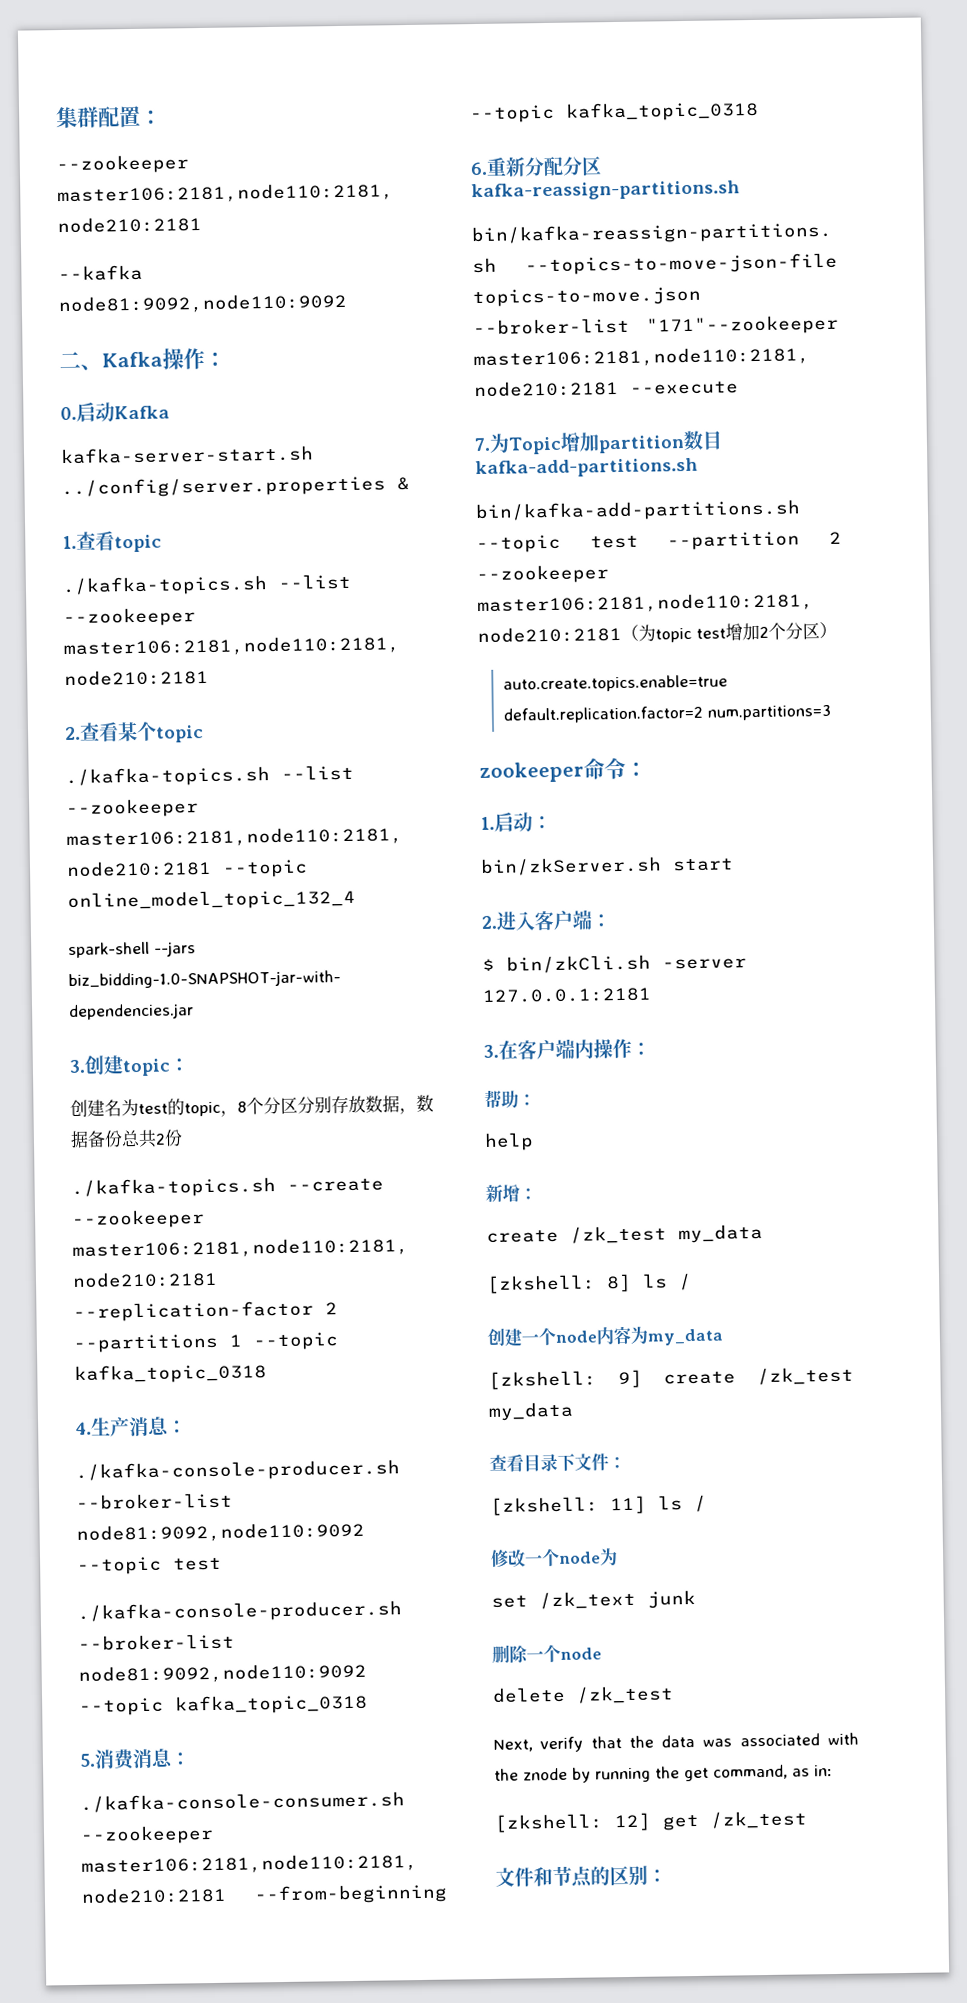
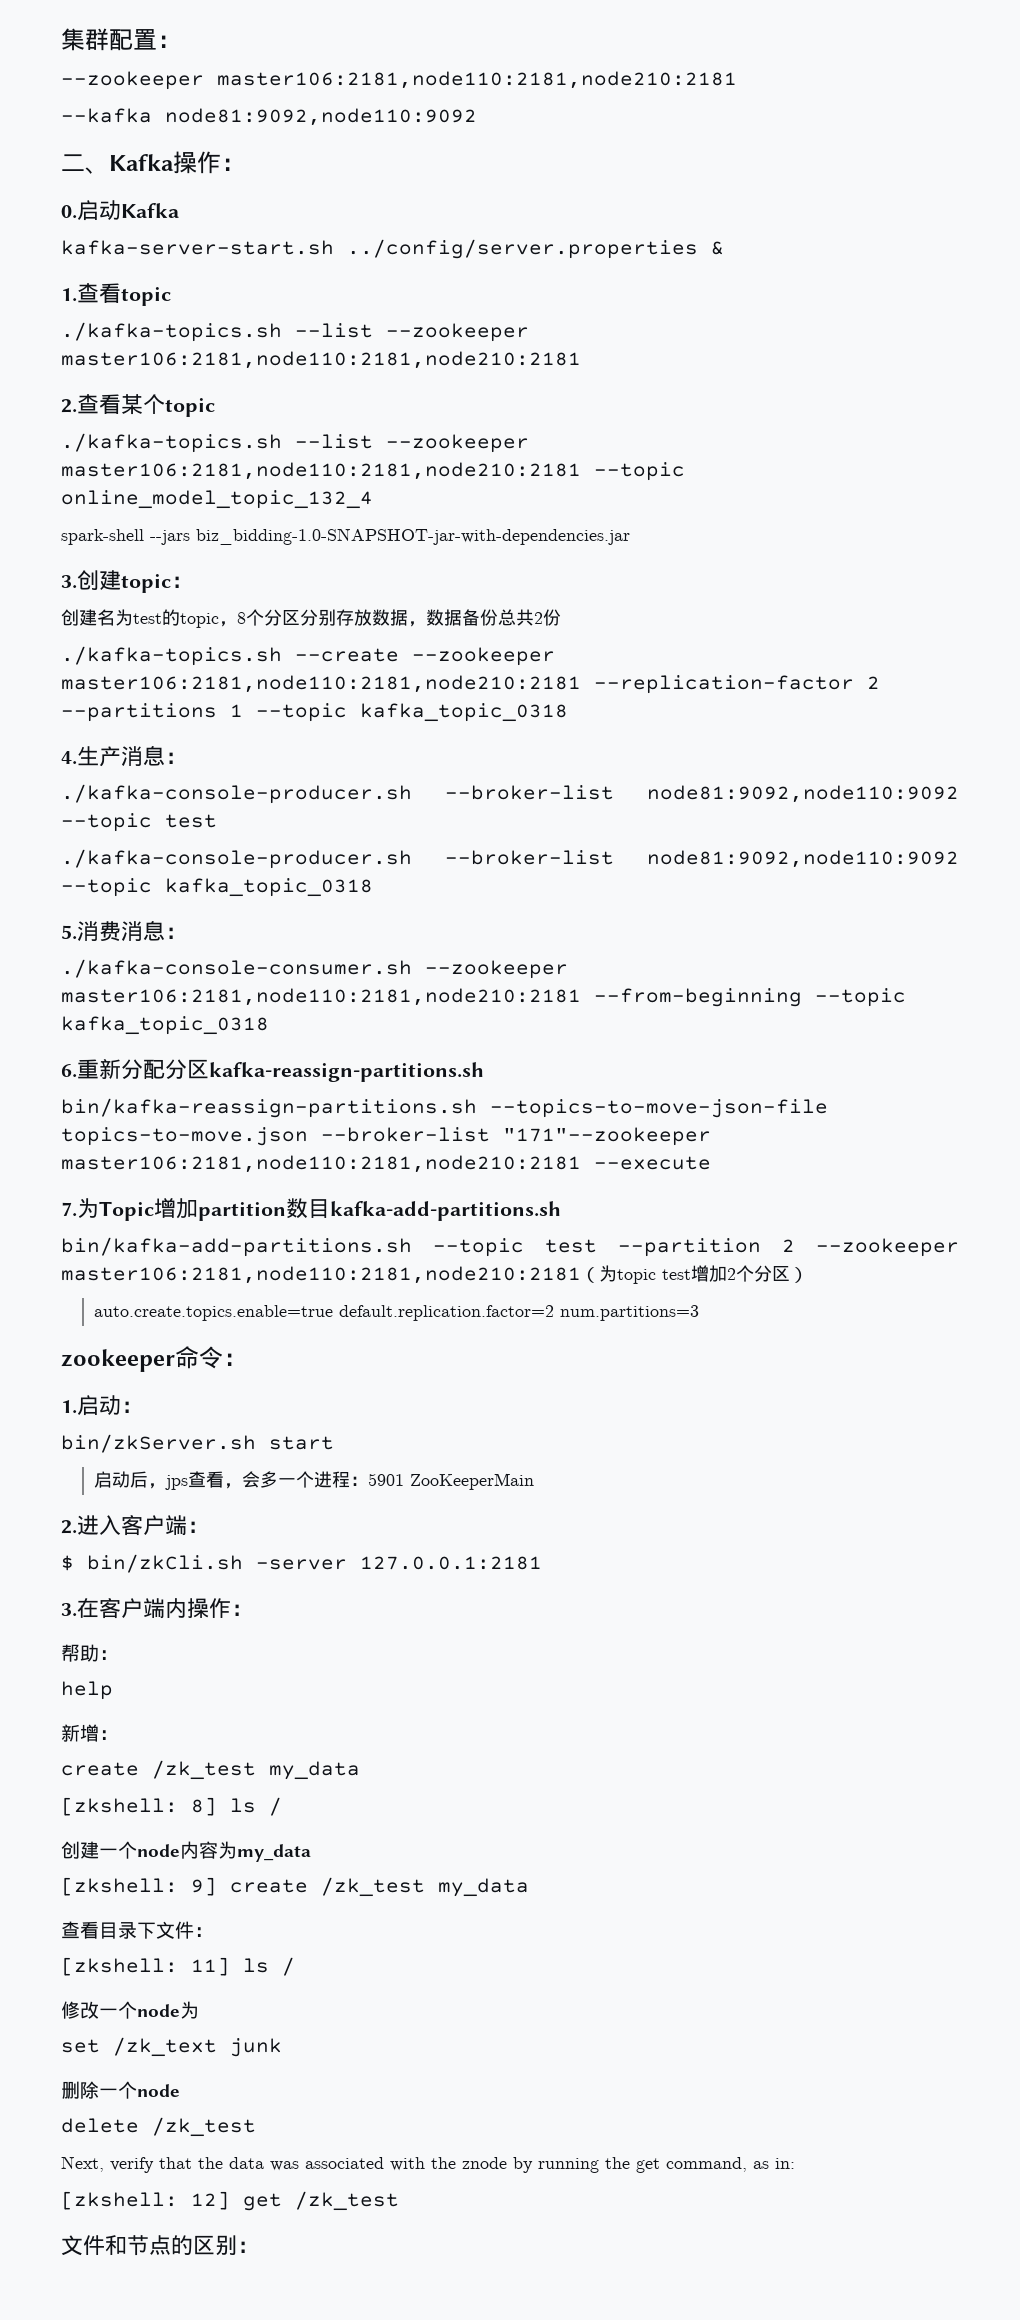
(734, 865) none -> [94,1471,535,1490] // 启动后，jps查看，会多一个进程：5901 ZooKeeperMain

